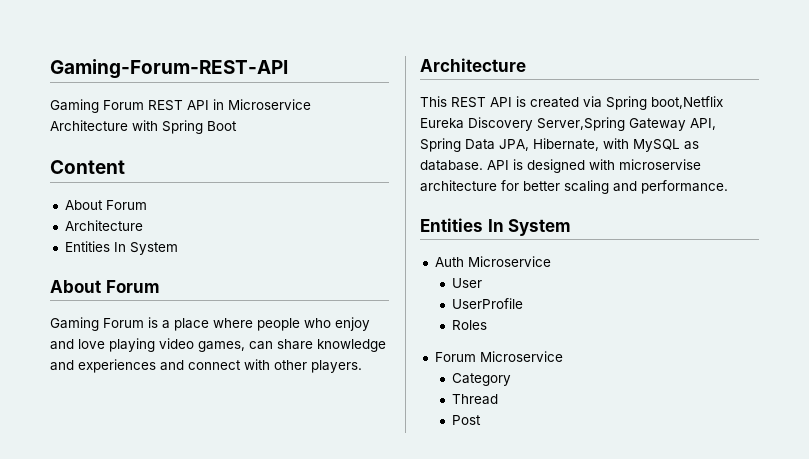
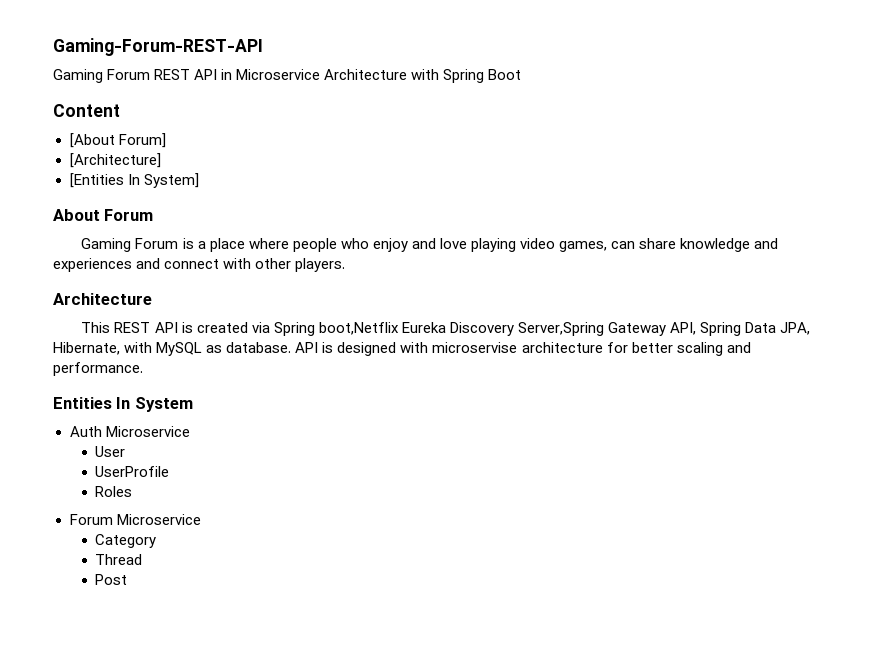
[64,200,147,210] [64,220,143,231] [64,241,178,255] About Forum // Architecture // Entities In System -> [69,133,166,148] [69,153,161,168] [69,173,199,188] [About Forum] // [Architecture] // [Entities In System]

